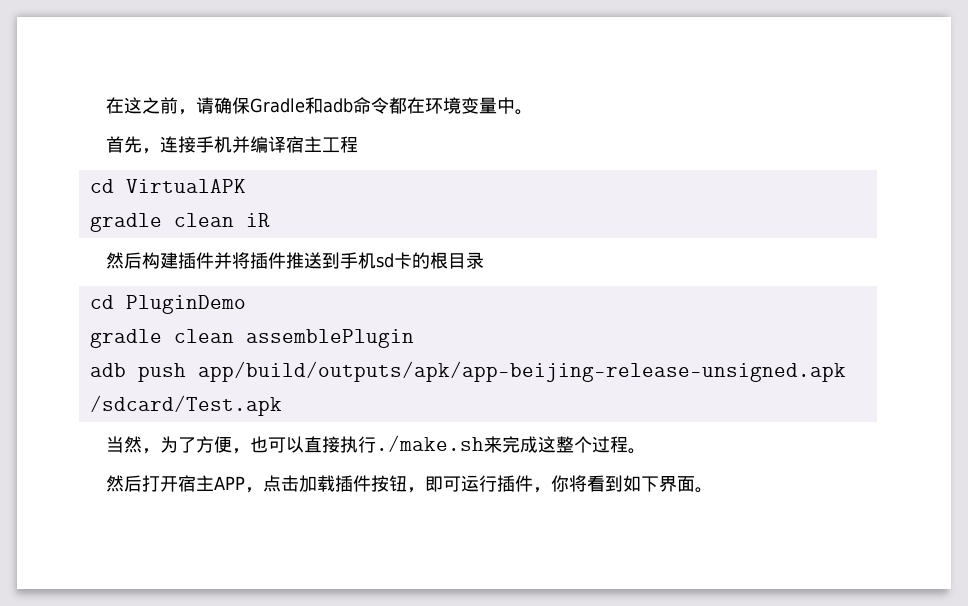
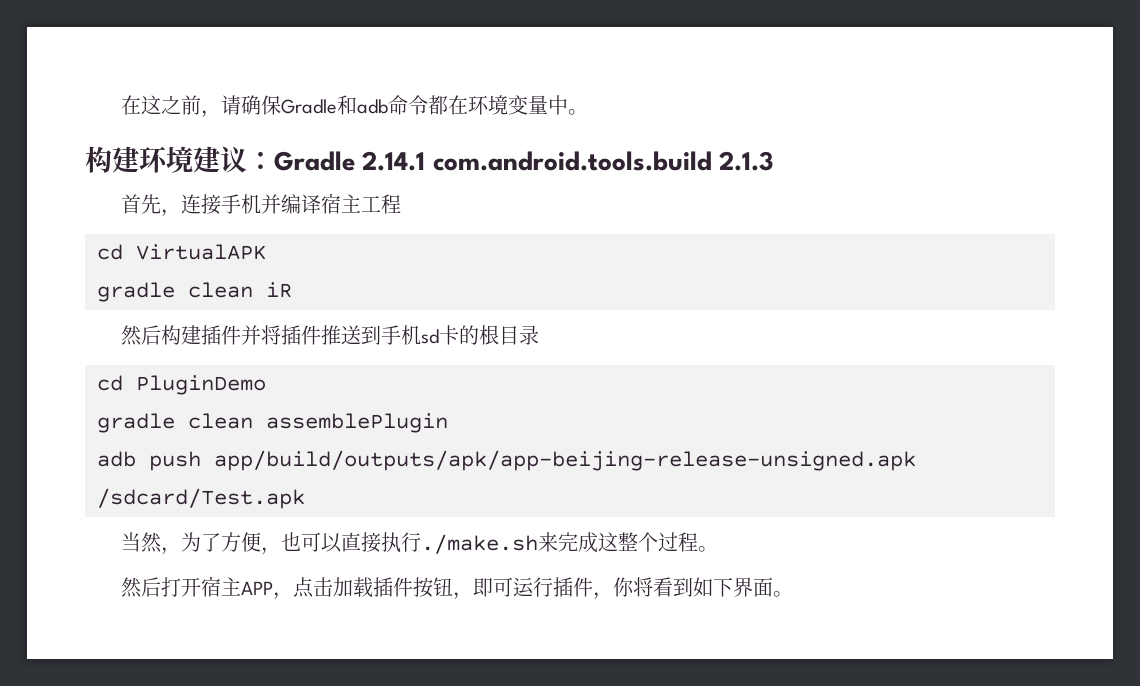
(533, 112) none -> [85,146,774,173] // 构建环境建议：Gradle 2.14.1 com.android.tools.build 2.1.3

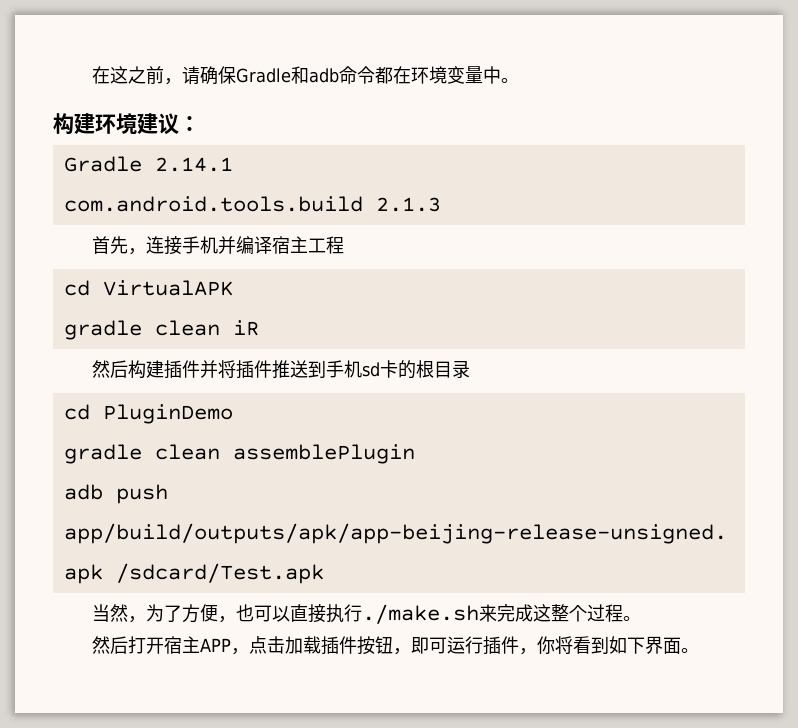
(274, 160) none -> (200, 123) //
(426, 161) none -> (233, 164) //

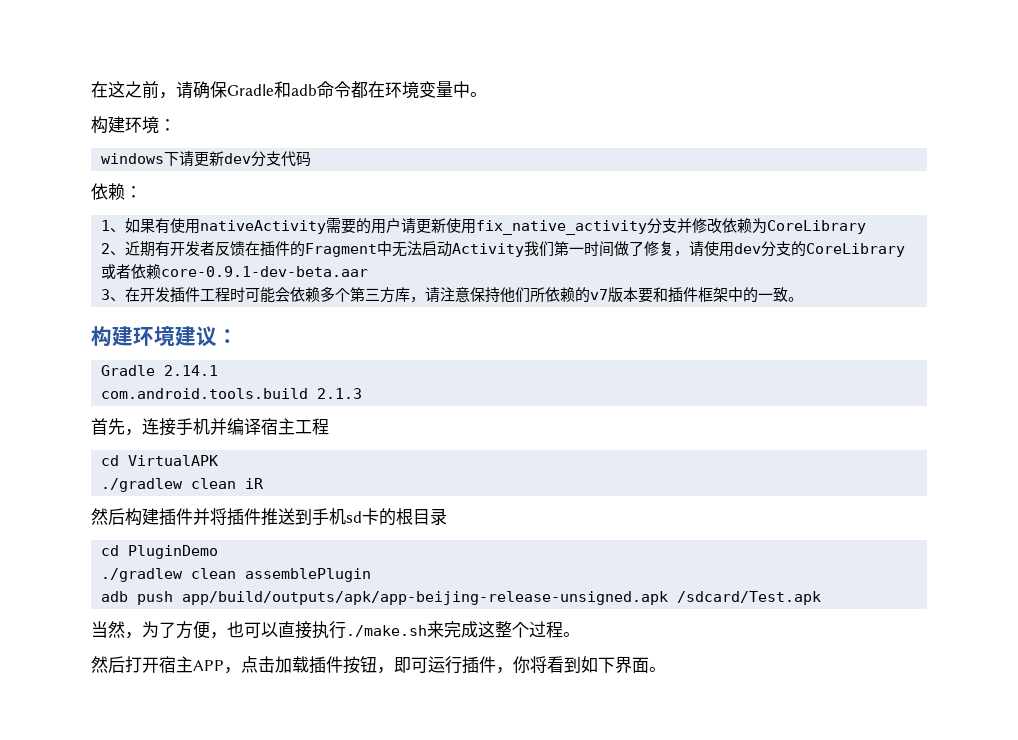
(519, 80) none -> [91,116,176,134] [101,151,312,167] [91,183,142,200] [101,218,867,235] [101,241,906,257] [101,264,369,279] [101,286,804,303] // 构建环境： // windows下请更新dev分支代码 // 依赖： // 1、如果有使用nativeActivity需要的用户请更新使用fix_native_activity分支并修改依赖为CoreLibrary // 2、近期有开发者反馈在插件的Fragment中无法启动Activity我们第一时间做了修复，请使用dev分支的CoreLibrary或者依赖core-0.9.1-dev-beta.aar // 3、在开发插件工程时可能会依赖多个第三方库，请注意保持他们所依赖的v7版本要和插件框架中的一致。
[63,320,142,340] gradle -> [101,478,184,492] ./gradlew
[63,444,142,464] gradle -> [101,568,184,582] ./gradlew

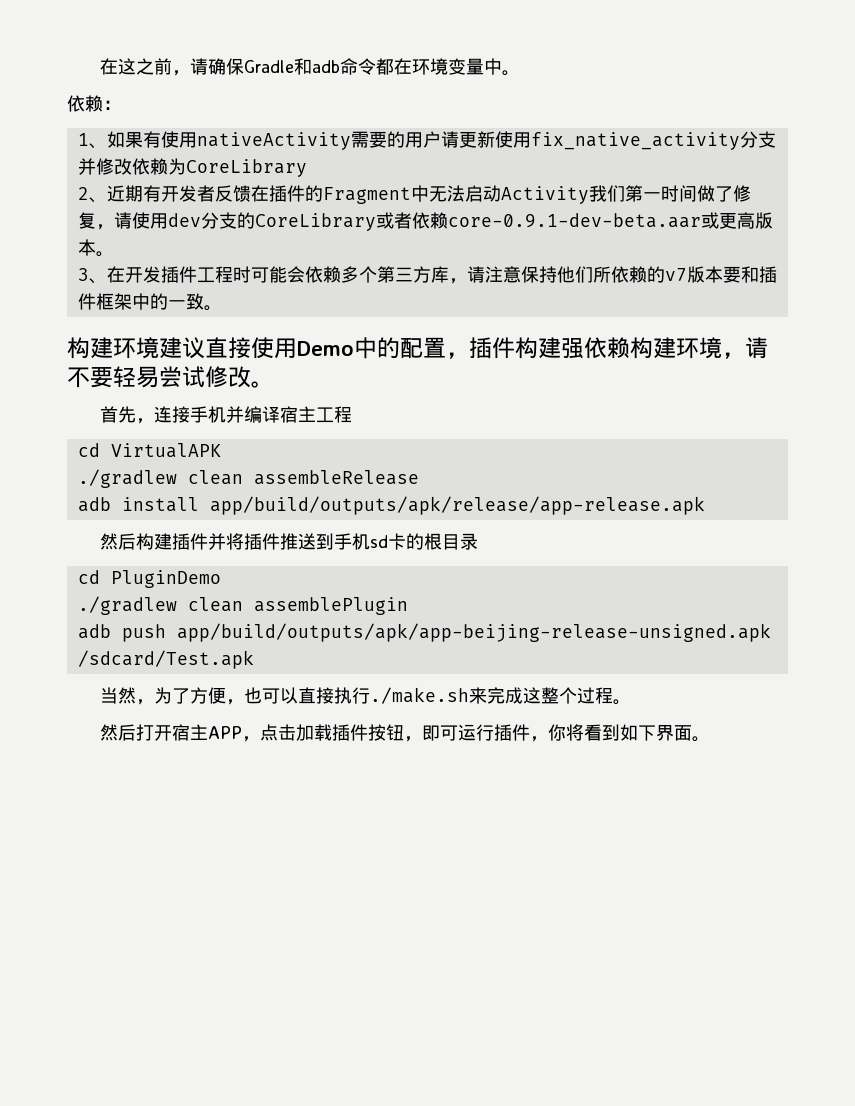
[91,116,176,134] [101,151,312,167] // 构建环境： // windows下请更新dev分支代码 -> (521, 73) none
(369, 271) none -> [700,212,773,229] [77,239,114,257] 或更高版本。
[217,329,238,344] [101,365,219,376] [101,388,363,399] ： // Gradle 2.14.1 // com.android.tools.build 2.1.3 -> [205,337,768,359] [67,366,274,388] 直接使用Demo中的配置，插件构建强依赖构建环境，请不要轻易尝试修改。
[245,478,265,489] iR -> [253,470,419,485] [77,496,705,515] assembleRelease // adb install app/build/outputs/apk/release/app-release.apk

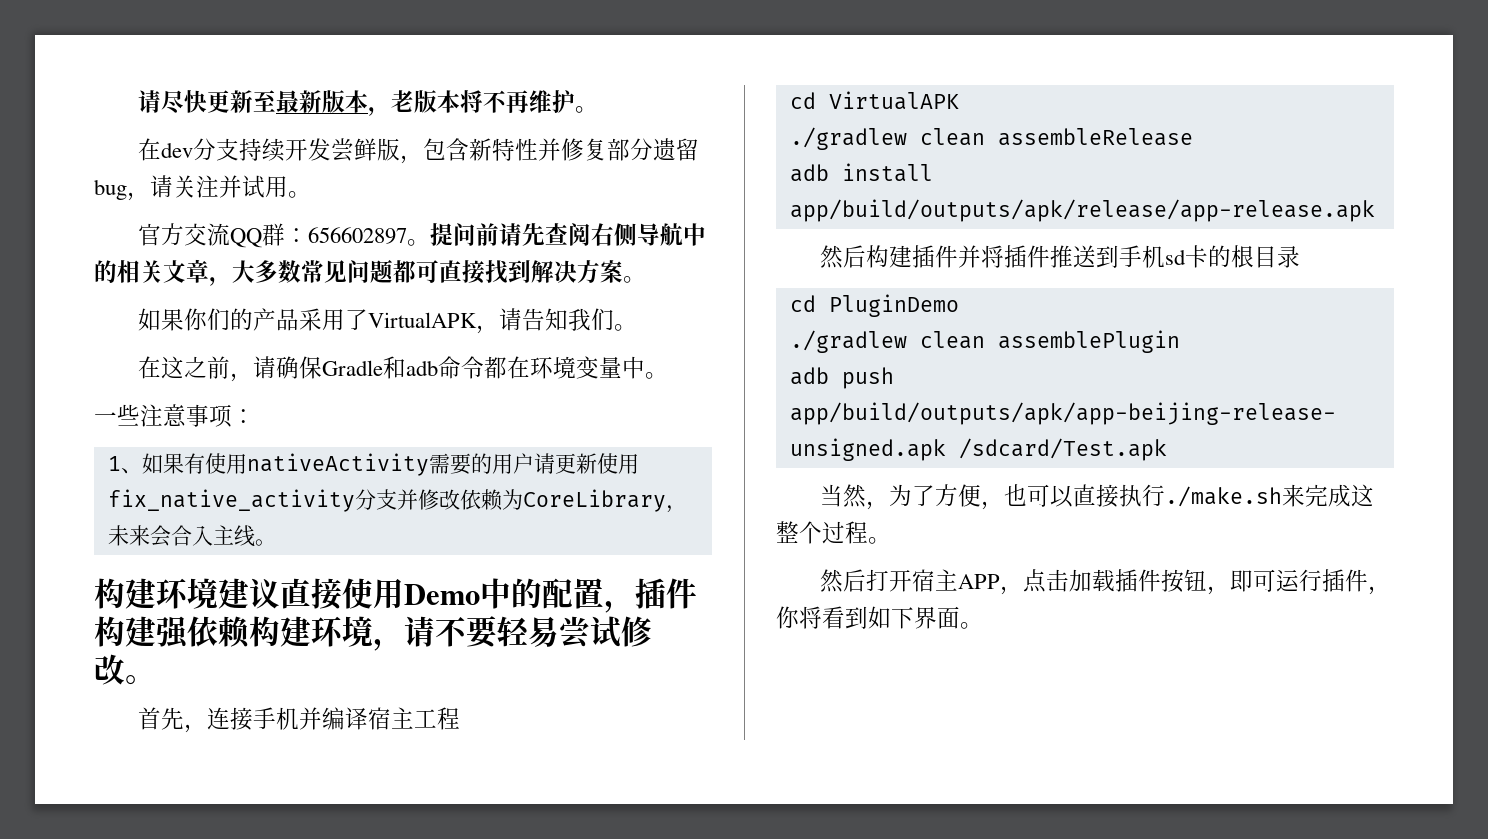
(100, 66) none -> [138,90,599,116] [138,138,700,164] [94,175,311,201] [138,223,707,248] [94,259,646,286] [138,308,638,334] 请尽快更新至最新版本，老版本将不再维护。 // 在dev分支持续开发尝鲜版，包含新特性并修复部分遗留bug，请关注并试用。 // 官方交流QQ群：656602897。提问前请先查阅右侧导航中的相关文章，大多数常见问题都可直接找到解决方案。 // 如果你们的产品采用了VirtualAPK，请告知我们。 //
[67,95,103,112] 依赖 -> [94,404,232,428] 一些注意事项
[77,185,751,204] [77,212,773,231] [77,239,114,257] [77,266,777,284] [77,293,204,310] // 2、近期有开发者反馈在插件的Fragment中无法启动Activity我们第一时间做了修复，请使用dev分支的CoreLibrary或者依赖core-0.9.1-dev-beta.aar或更高版本。 // 3、在开发插件工程时可能会依赖多个第三方库，请注意保持他们所依赖的v7版本要和插件框架中的一致 -> [665,505,687,513] [107,525,255,547] ，未来会合入主线

